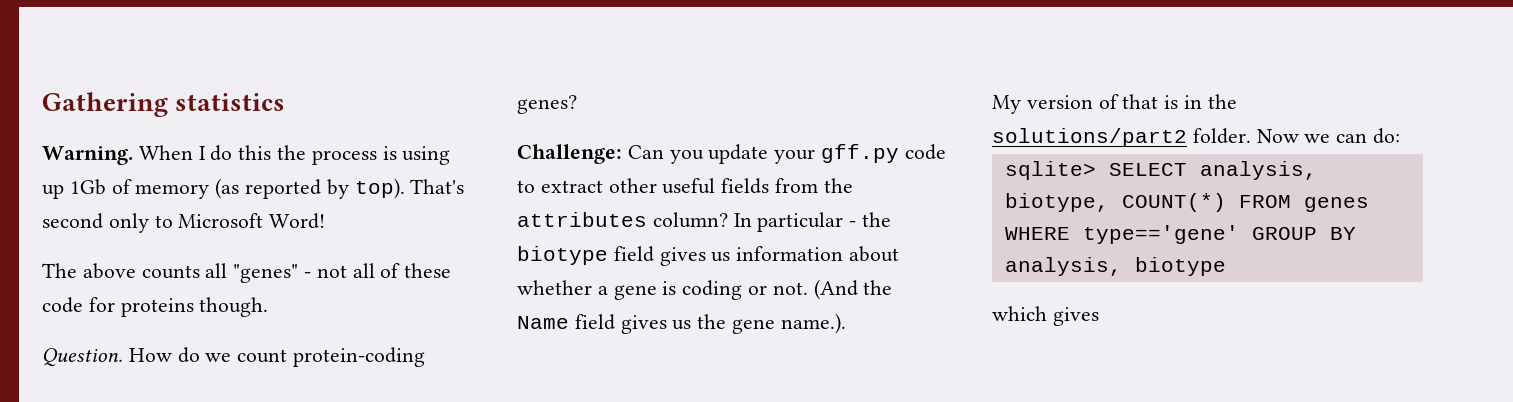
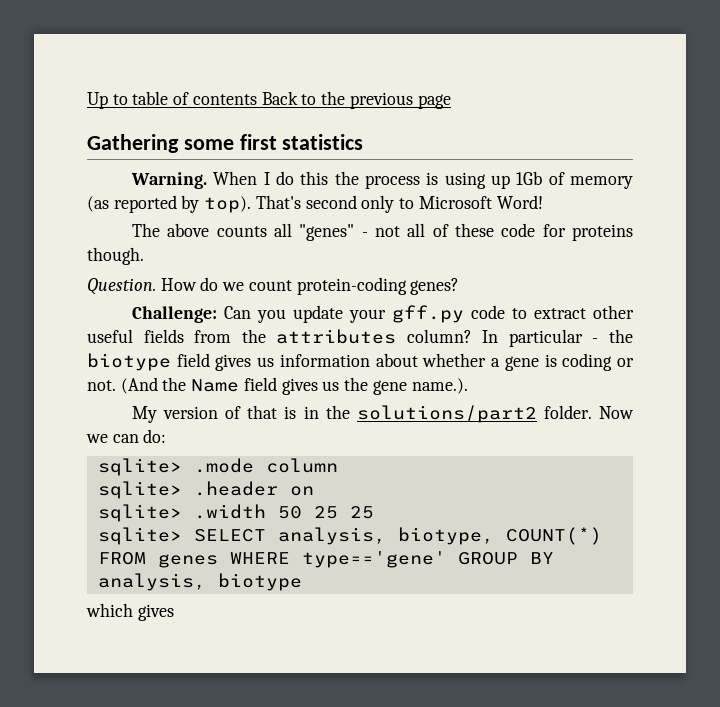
[42,92,168,117] Gathering -> [87,91,451,109] [87,134,277,153] Up to table of contents Back to the previous page // Gathering some first
(1401, 136) none -> [97,458,338,476] [97,481,314,499] [97,504,374,522] // sqlite> .mode column // sqlite> .header on // sqlite> .width 50 25 25

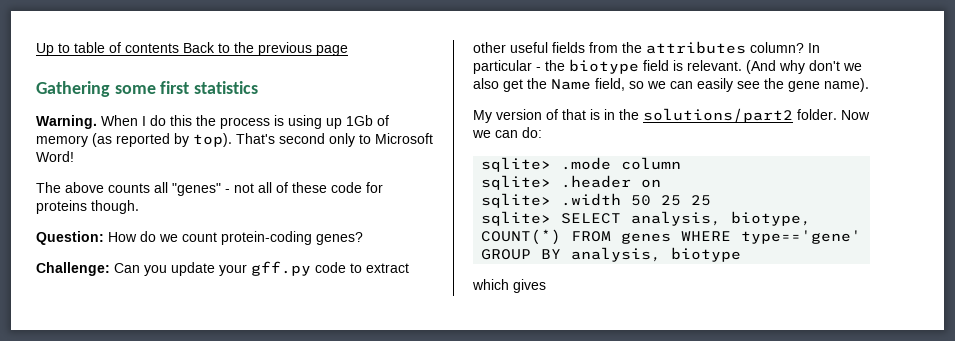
[87,278,156,295] Question. -> [36,231,104,245] Question:
[215,353,635,371] [87,377,340,395] gives us information about whether a gene is coding or not. (And the Name field gives us -> [673,60,862,74] [473,78,760,92] is relevant. (And why don't we also get the Name field, so we can easily see
[411,378,468,394] name.). -> [824,78,869,92] name).

